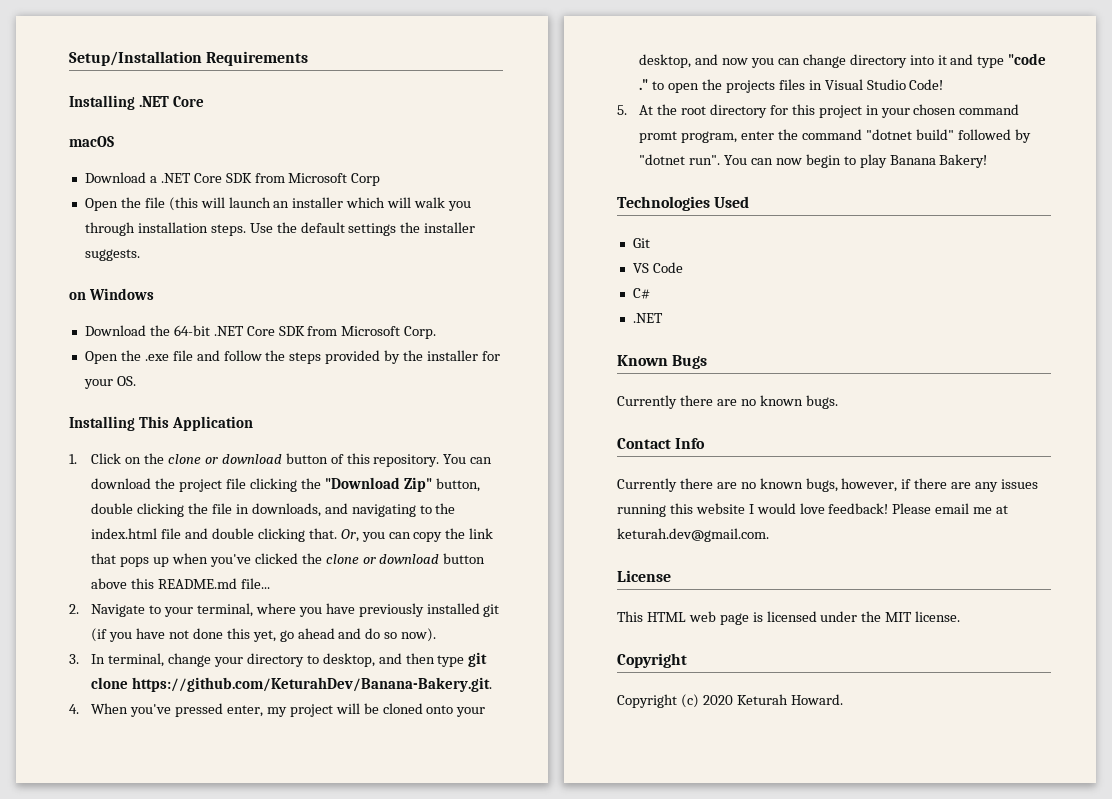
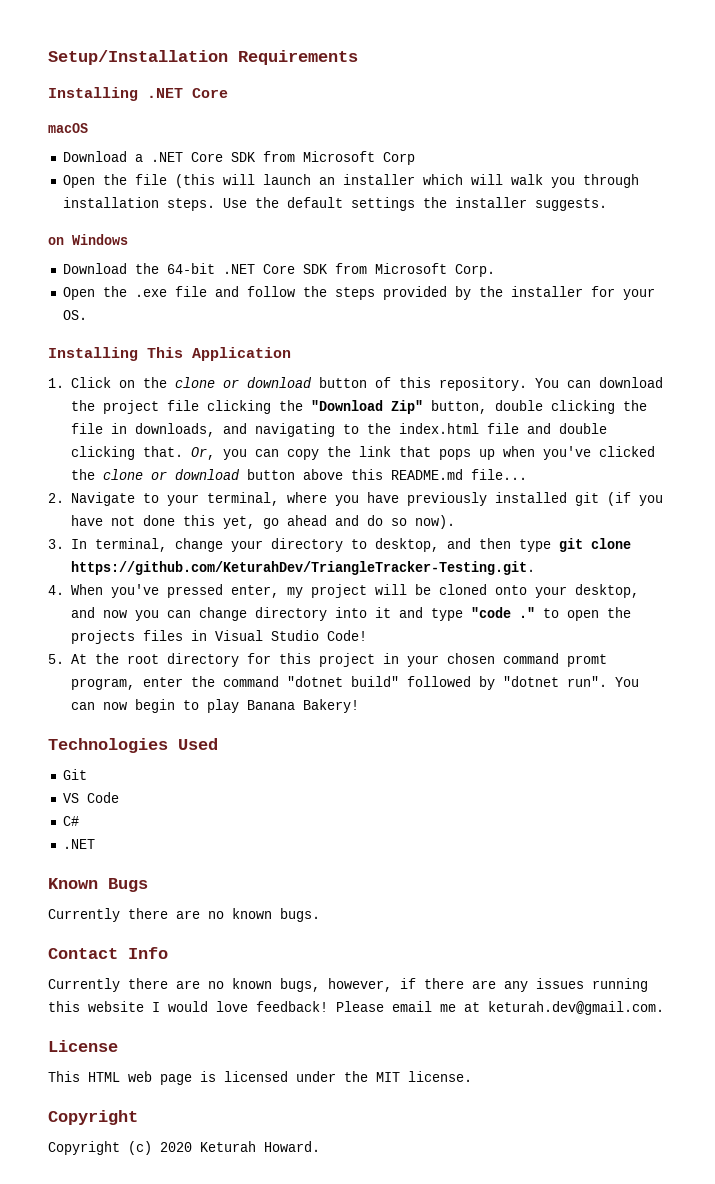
[132,677,493,692] https://github.com/KeturahDev/Banana-Bakery.git. -> [70,561,535,575] https://github.com/KeturahDev/TriangleTracker-Testing.git.

